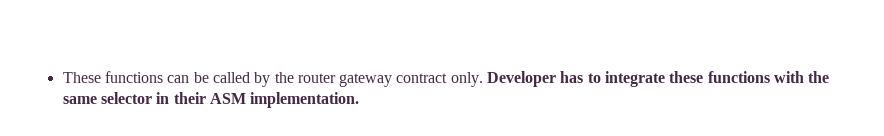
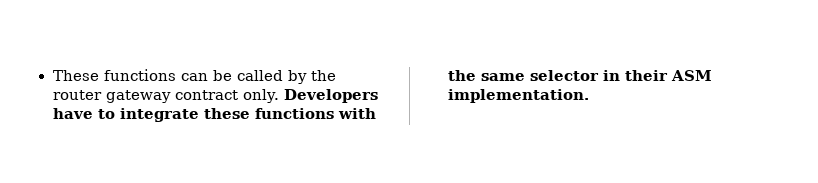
[487,71,584,87] Developer has -> [284,89,379,103] [52,108,93,119] Developers have

